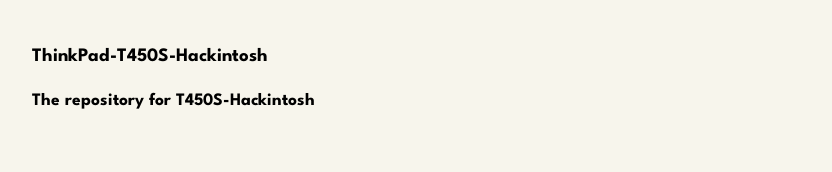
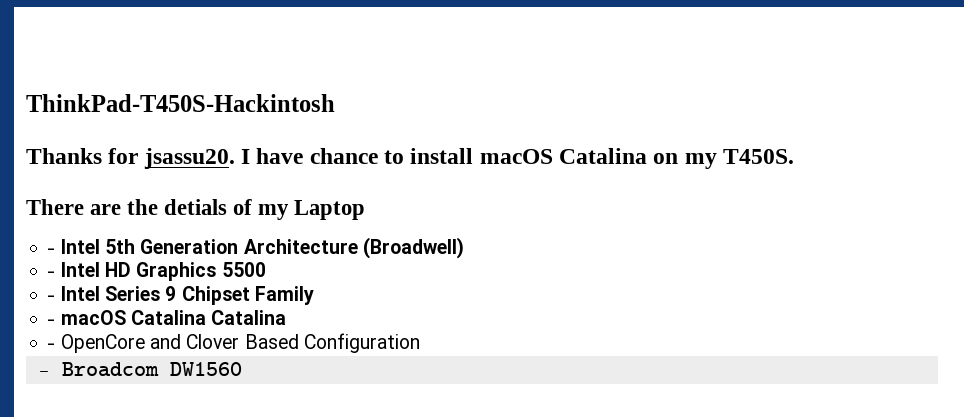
[32,92,315,109] The repository for T450S-Hackintosh -> [26,148,795,169] [26,199,366,220] [47,237,464,259] [47,262,266,281] [47,286,314,305] [47,310,287,325] [47,333,420,353] [37,362,242,377] Thanks for jsassu20. I have chance to install macOS Catalina on my T450S. // There are the detials of my Laptop // - Intel 5th Generation Architecture (Broadwell) // - Intel HD Graphics 5500 // - Intel Series 9 Chipset Family // - macOS Catalina Catalina // - OpenCore and Clover Based Configuration // - Broadcom DW1560

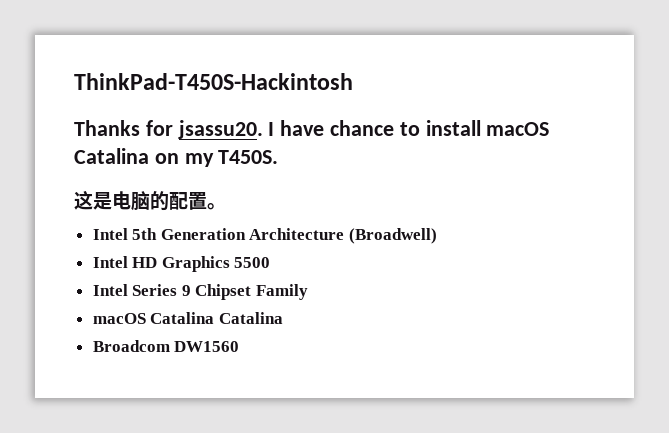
[26,199,366,220] [47,248,56,254] There are the detials of my Laptop // - -> [74,190,226,211] 这是电脑的配置。 //
[47,271,56,277] - -> (438, 236) none
[47,295,56,301] - -> (271, 262) none
[47,319,56,325] - -> (309, 292) none
[47,333,420,353] [37,371,50,376] - OpenCore and Clover Based Configuration // - -> (283, 318) none

